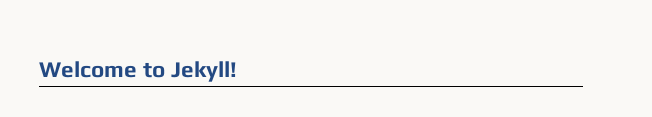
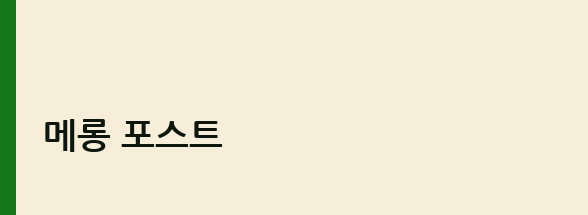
[39,61,238,82] Welcome to Jekyll! -> [43,119,223,152] 메롱 포스트

